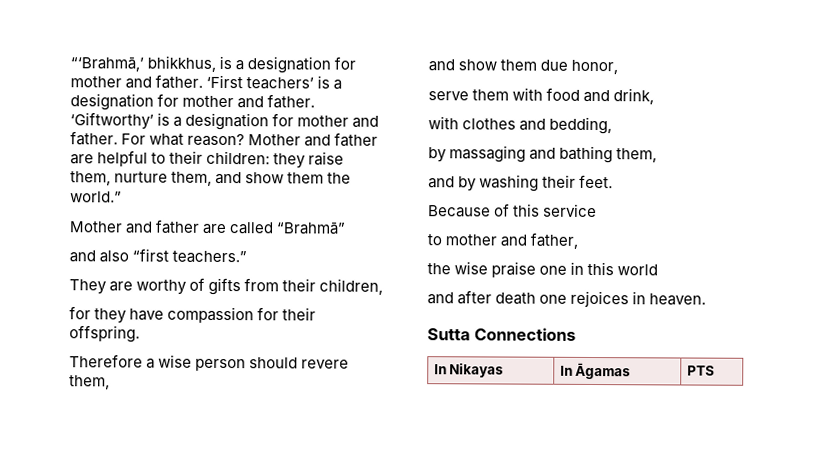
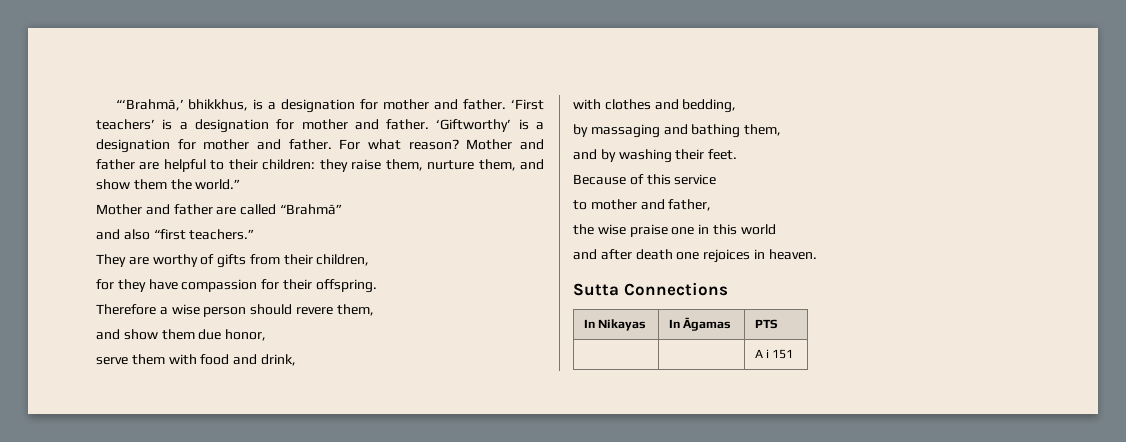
(715, 370) none -> [754,349,794,359] // | | A i 151

